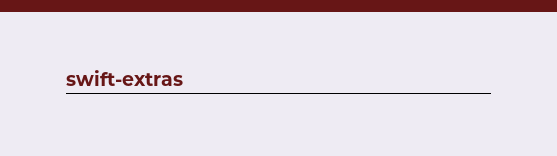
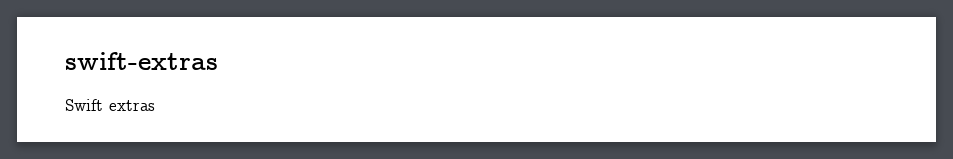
(183, 78) none -> [65,99,155,111] // Swift extras

